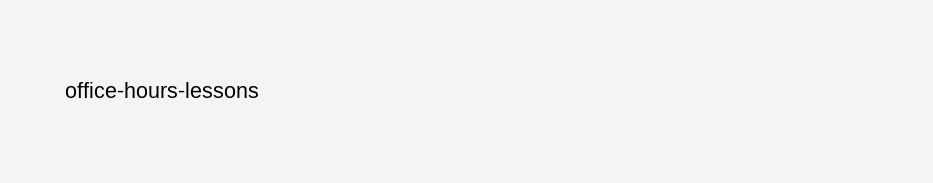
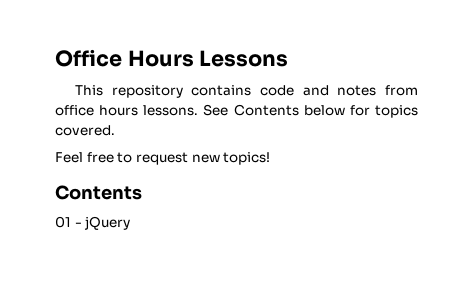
[65,82,259,98] office-hours-lessons -> [55,49,289,67] [75,85,418,98] [55,104,418,118] [55,125,115,136] [55,152,271,165] [55,185,142,200] [55,216,131,230] Office Hours Lessons // This repository contains code and notes from office hours lessons. See Contents below for topics covered. // Feel free to request new topics! // Contents // 01 - jQuery

